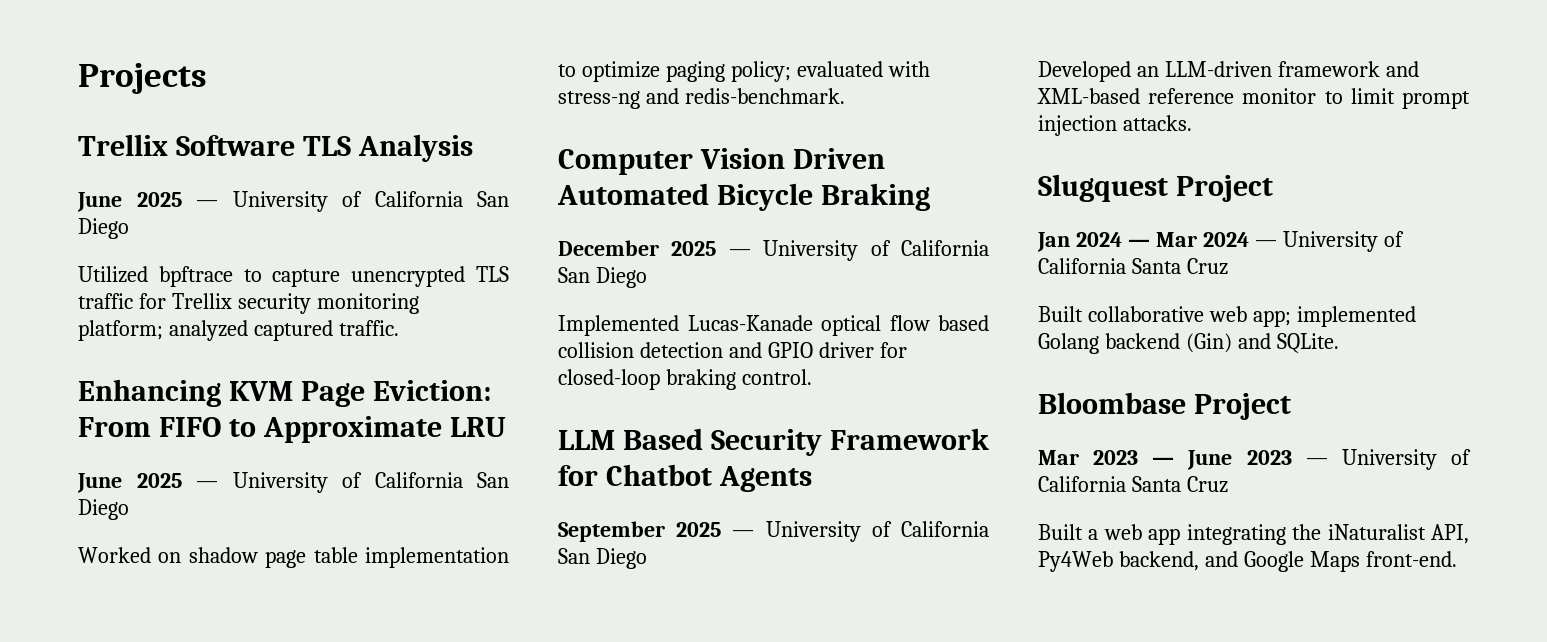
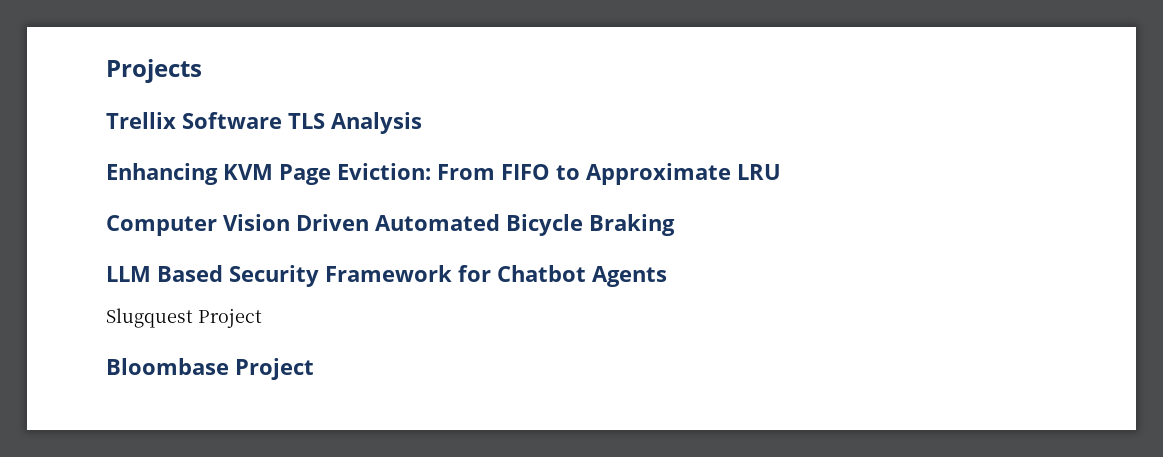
[77,191,509,212] [78,218,129,239] [78,266,510,287] [78,293,419,314] [78,320,399,341] // June 2025 — University of California San Diego // Utilized bpftrace to capture unencrypted TLS traffic for Trellix security monitoring platform; analyzed captured traffic. -> (422, 123) none
[77,472,509,493] [78,499,129,520] [78,547,509,568] [558,61,930,82] [558,88,845,109] // June 2025 — University of California San Diego // Worked on shadow page table implementation to optimize paging policy; evaluated with stress-ng and redis-benchmark. -> (781, 172) none
[558,240,989,261] [558,267,647,288] [558,315,989,336] [558,342,907,358] [558,369,812,390] // December 2025 — University of California San Diego // Implemented Lucas-Kanade optical flow based collision detection and GPIO driver for closed-loop braking control. -> (675, 225) none
[558,521,989,542] [558,548,647,569] [1038,61,1419,82] [1037,88,1470,109] [1038,115,1192,136] [1038,174,1273,202] [1037,231,1404,252] [1038,258,1228,275] [1038,306,1416,327] [1038,333,1339,354] [1038,392,1291,420] [1038,449,1471,470] [1038,476,1228,493] [1038,524,1469,545] [1038,551,1457,572] September 2025 — University of California San Diego // Developed an LLM-driven framework and XML-based reference monitor to limit prompt injection attacks. // Slugquest Project // Jan 2024 — Mar 2024 — University of California Santa Cruz // Built collaborative web app; implemented Golang backend (Gin) and SQLite. // Bloombase Project // Mar 2023 — June 2023 — University of California Santa Cruz // Built a web app integrating the iNaturalist API, Py4Web backend, and Google Maps front-end. -> [106,308,262,328] [106,358,314,380] Slugquest Project // Bloombase Project

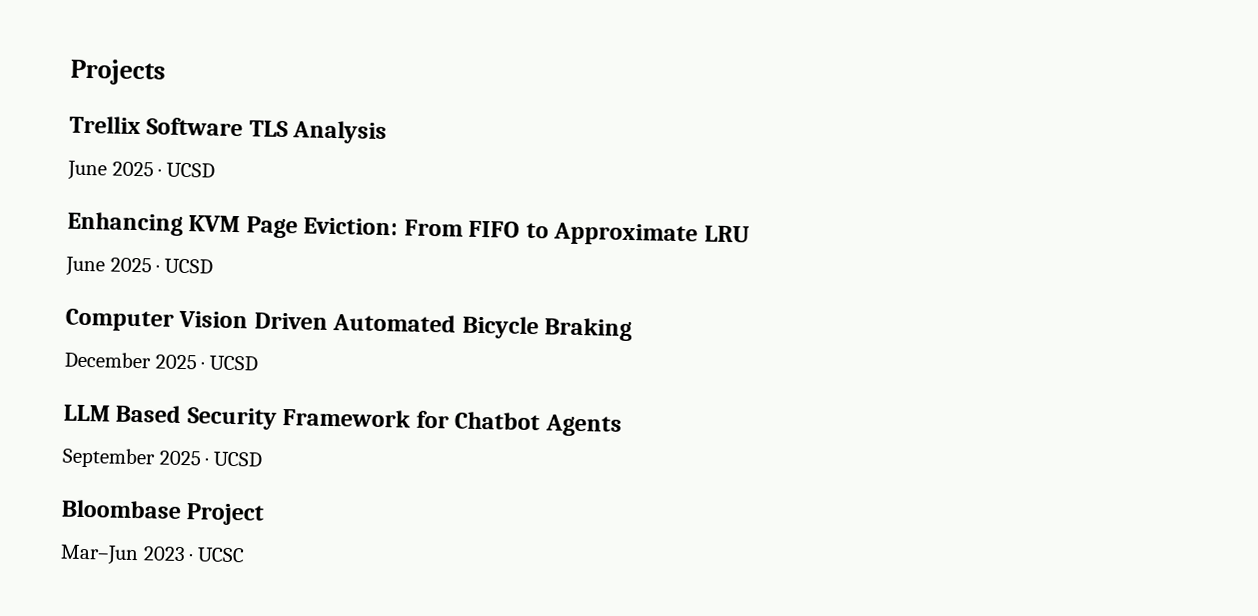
(422, 123) none -> [67,160,215,181] // June 2025 · UCSD
(781, 172) none -> [65,256,213,277] // June 2025 · UCSD
(675, 225) none -> [64,351,258,371] // December 2025 · UCSD
[106,308,262,328] [106,358,314,380] Slugquest Project // Bloombase Project -> [62,447,262,469] [61,499,265,526] [60,544,245,566] September 2025 · UCSD // Bloombase Project // Mar–Jun 2023 · UCSC

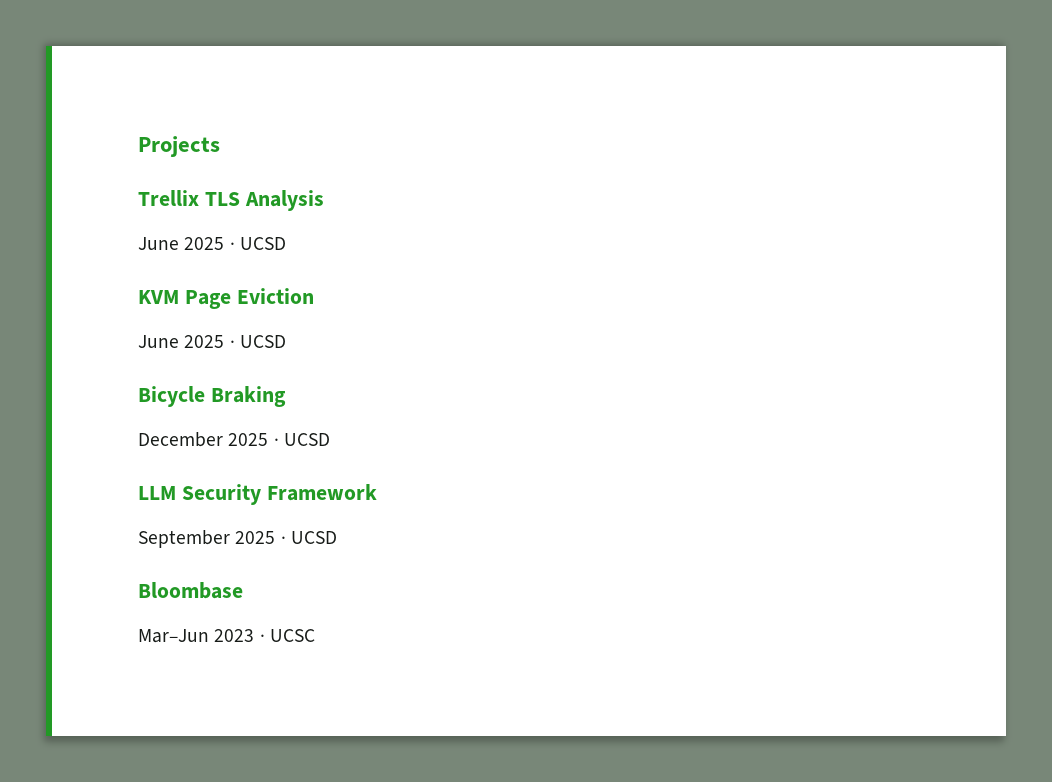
[146,117,244,137] Software -> (199, 198) none
[67,211,183,236] Enhancing -> (286, 243) none
[303,217,750,247] [65,256,213,277] [65,308,457,333] Eviction: From FIFO to Approximate LRU // June 2025 · UCSD // Computer Vision Driven Automated -> [236,288,314,304] [138,335,286,348] Eviction // June 2025 · UCSD //
[115,404,182,423] Based -> (176, 493) none
[415,410,622,437] for Chatbot Agents -> (377, 492) none
[186,503,265,526] Project -> (243, 590) none

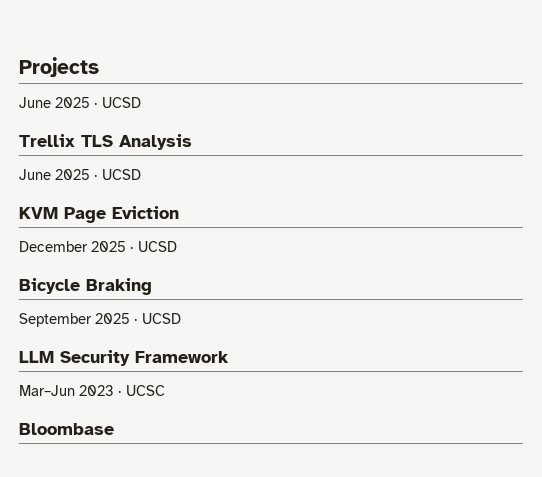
(220, 146) none -> [19,97,141,108] // June 2025 · UCSD
[138,335,179,348] June -> [19,241,88,252] December
[138,432,223,447] December -> [19,313,92,327] September
[138,530,337,548] [138,582,243,599] // September 2025 · UCSD // Bloombase -> (229, 357) none
(315, 635) none -> [19,423,114,435] // Bloombase

